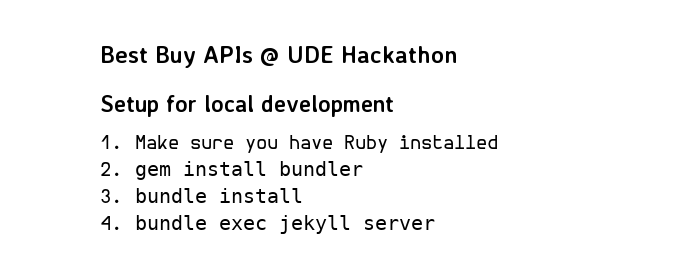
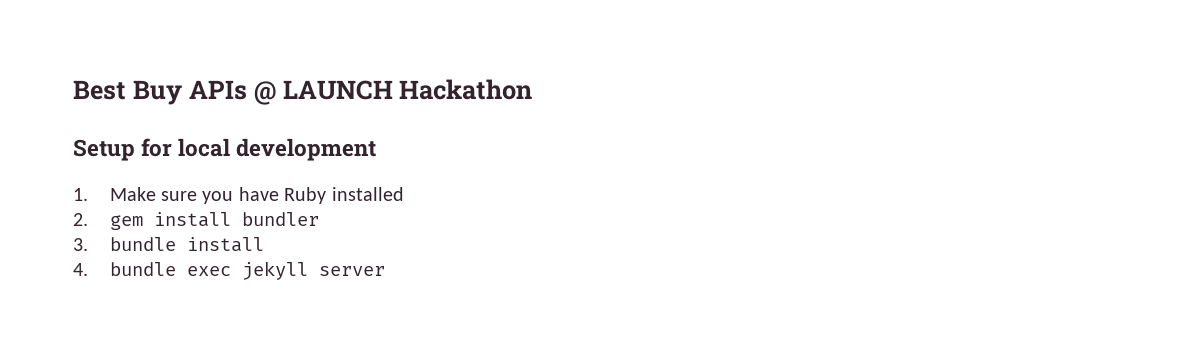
[287,46,334,63] UDE -> [282,80,393,100] LAUNCH

